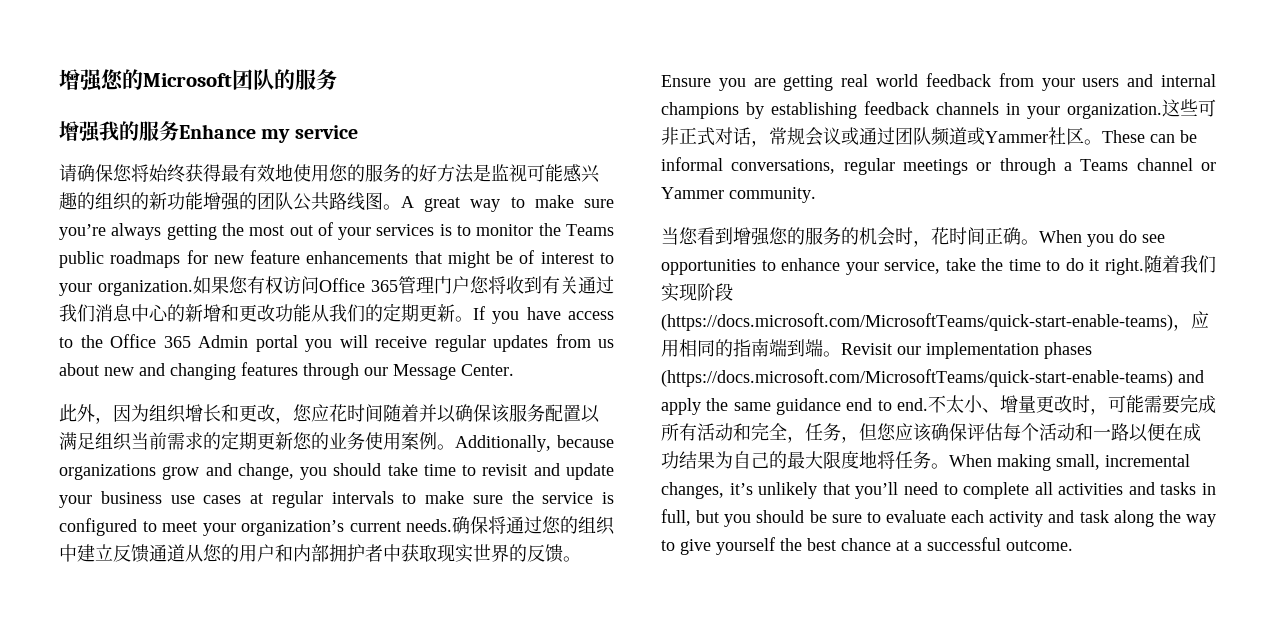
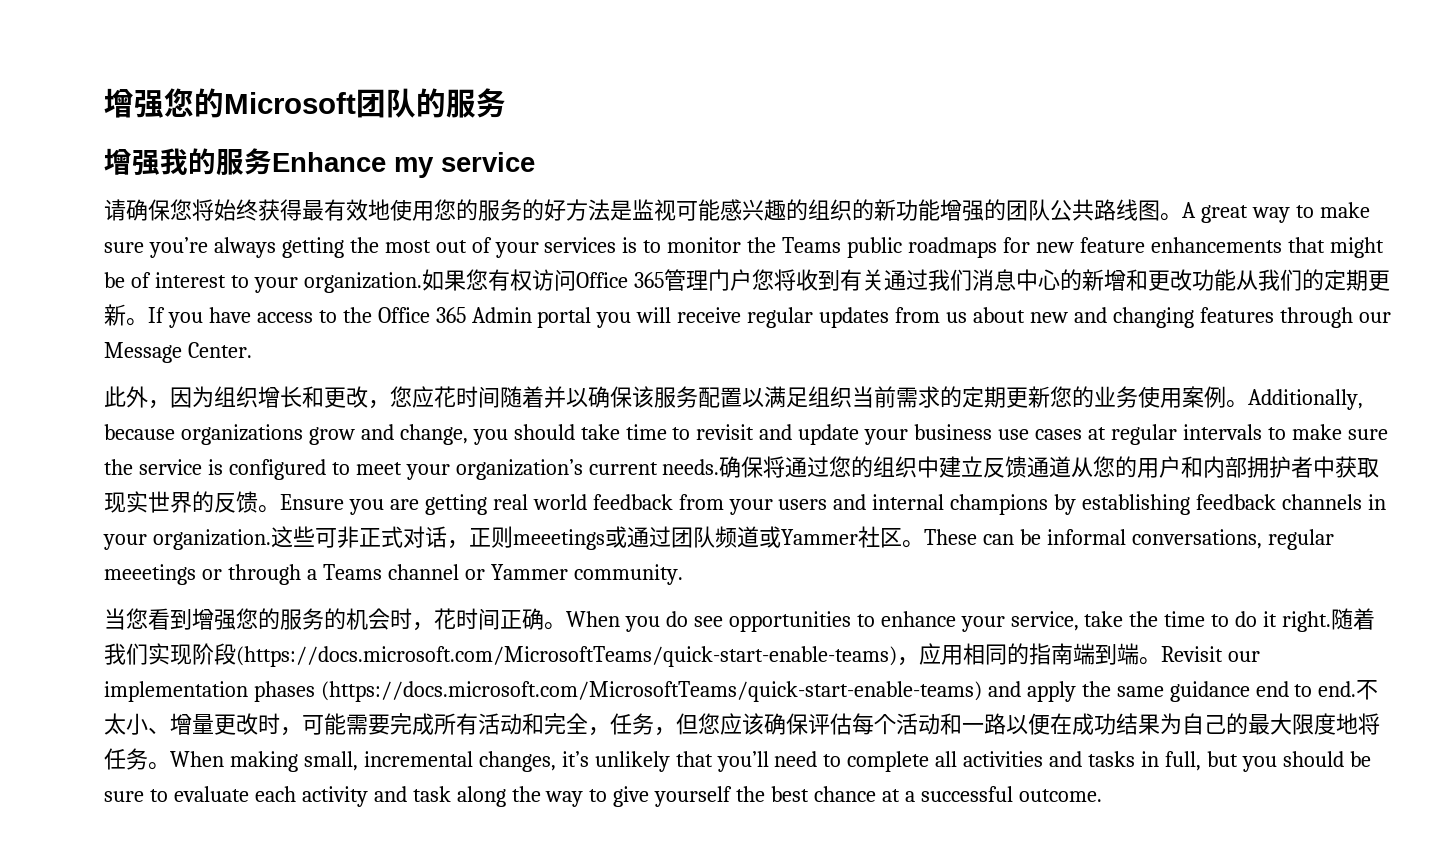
[769,127,841,146] 常规会议 -> [468,526,605,550] 正则meeetings
[903,159,968,175] meetings -> [104,564,196,585] meeetings

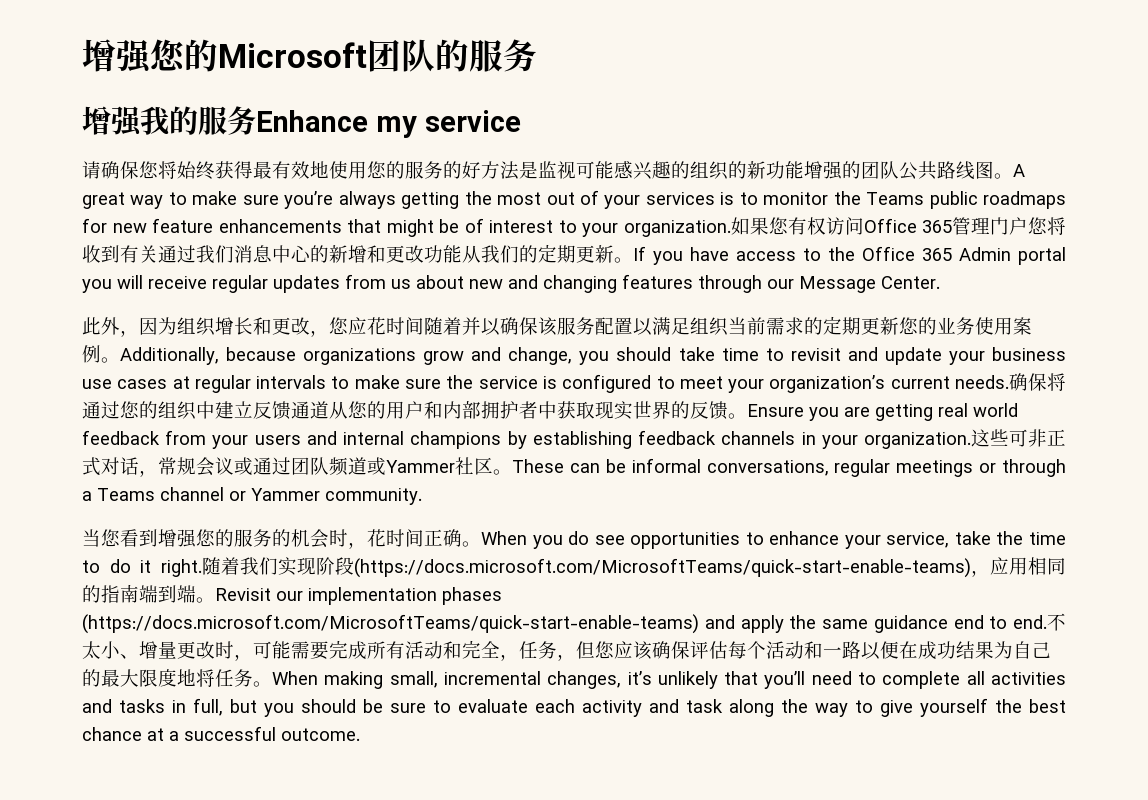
[468,526,605,550] 正则meeetings -> [158,457,234,476] 常规会议
[104,564,196,585] meeetings -> [896,460,974,477] meetings

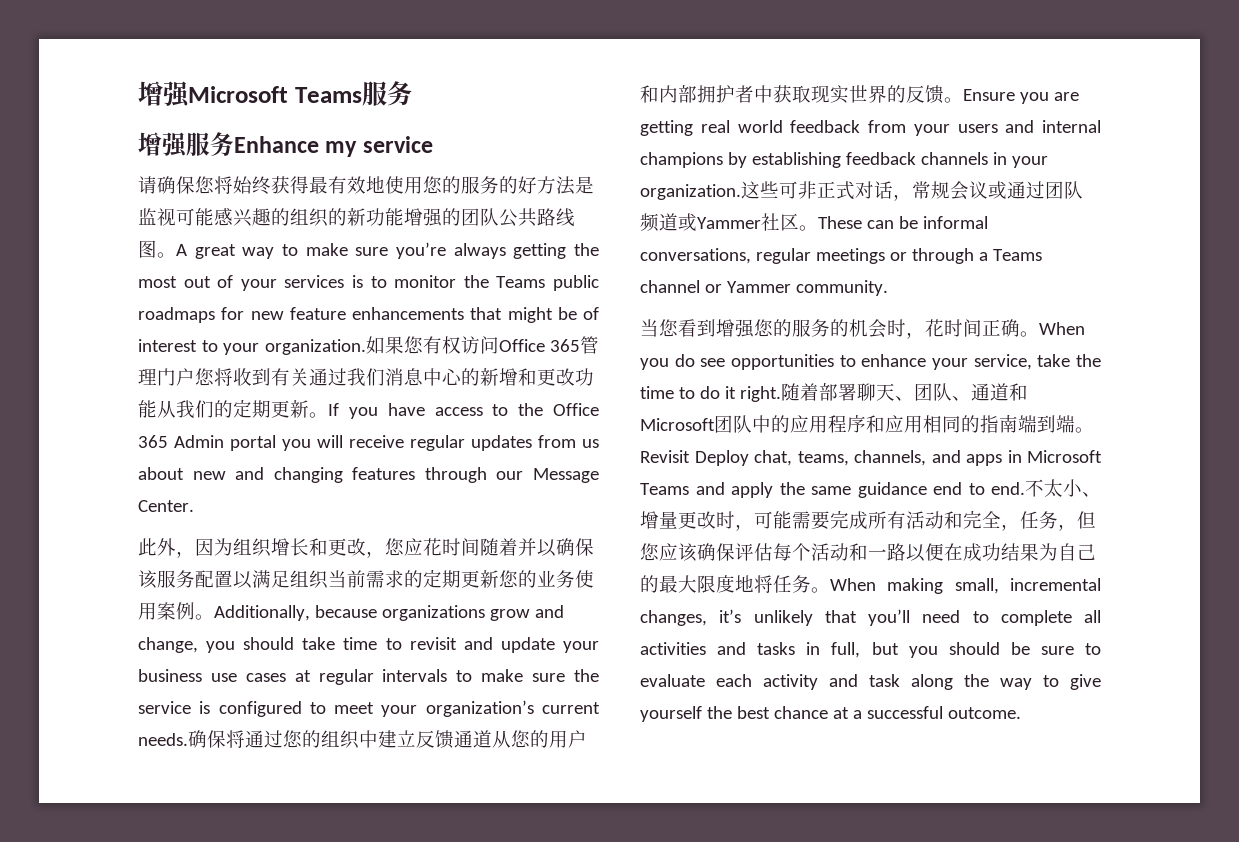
[82,39,469,74] 增强您的Microsoft团队的 -> [138,81,362,108] 增强Microsoft Teams
[140,106,198,135] 我的 -> (188, 145) none
[240,557,990,578] 我们实现阶段(https://docs.microsoft.com/MicrosoftTeams/quick-start-enable-teams)， -> [818,383,1028,401] [640,415,885,433] 部署聊天、团队、通道和Microsoft团队中的应用程序和
[276,587,502,605] [82,614,699,634] our implementation phases (https://docs.microsoft.com/MicrosoftTeams/quick-start-enable-teams) -> [694,450,1102,466] [640,483,689,495] Deploy chat, teams, channels, and apps in Microsoft Teams

